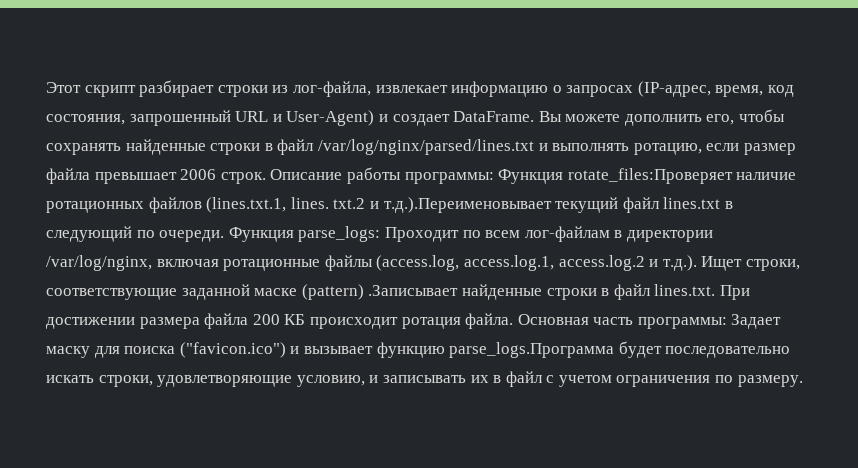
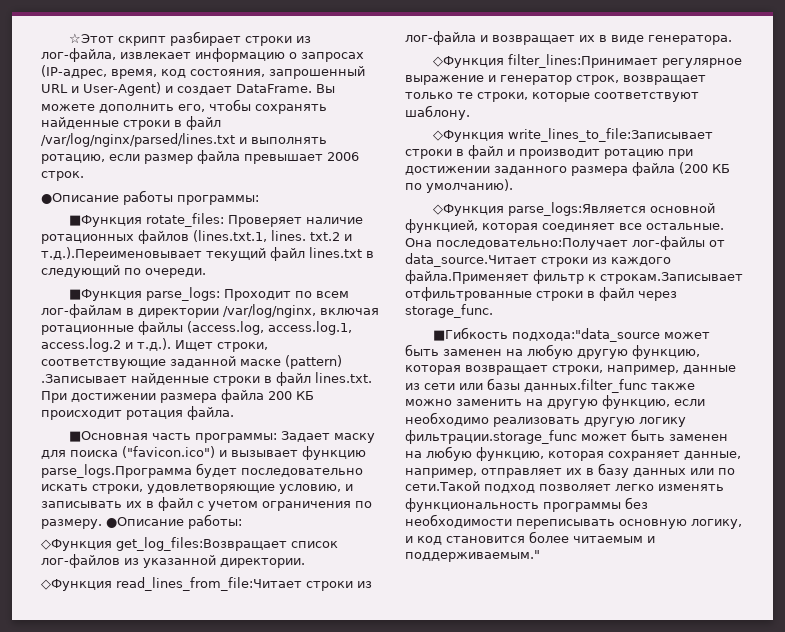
[46,82,81,93] Этот -> [69,33,115,44] ☆Этот
[270,169,343,180] Описание -> [41,193,119,204] // ●Описание
[498,168,733,184] Функция rotate_files:Проверяет -> [69,213,303,227] // ■Функция rotate_files: Проверяет
[228,227,294,242] Функция -> [69,289,143,301] // ■Функция
[517,314,589,325] Основная -> [69,431,149,442] // ■Основная
(803, 381) none -> [106,514,242,529] [41,537,338,551] [41,554,305,568] [41,577,372,591] [405,31,732,45] [433,54,743,68] [405,75,706,85] [405,92,699,102] [405,105,470,120] [433,128,714,142] [405,145,693,159] [405,162,730,176] [405,179,513,193] [433,202,716,216] [405,219,724,233] [405,236,725,250] [405,253,671,267] [405,270,743,284] [405,287,677,301] [405,304,493,318] [433,327,711,342] [405,344,700,359] [405,365,736,375] [405,378,695,393] [405,395,705,409] [405,412,686,427] [405,429,728,444] [405,446,741,461] [405,463,735,478] [405,481,724,493] [405,497,648,512] [405,514,742,529] [405,531,655,545] [405,550,540,562] ●Описание работы: // ◇Функция get_log_files:Возвращает список лог-файлов из указанной директории. // ◇Функция read_lines_from_file:Читает строки из лог-файла и возвращает их в виде генератора. // ◇Функция filter_lines:Принимает регулярное выражение и генератор строк, возвращает только те строки, которые соответствуют шаблону. // ◇Функция write_lines_to_file:Записывает строки в файл и производит ротацию при достижении заданного размера файла (200 КБ по умолчанию). // ◇Функция parse_logs:Является основной функцией, которая соединяет все остальные. Она последовательно:Получает лог-файлы от data_source.Читает строки из каждого файла.Применяет фильтр к строкам.Записывает отфильтрованные строки в файл через storage_func. // ■Гибкость подхода:"data_source может быть заменен на любую другую функцию, которая возвращает строки, например, данные из сети или базы данных.filter_func также можно заменить на другую функцию, если необходимо реализовать другую логику фильтрации.storage_func может быть заменен на любую функцию, которая сохраняет данные, например, отправляет их в базу данных или по сети.Такой подход позволяет легко изменять функциональность программы без необходимости переписывать основную логику, и код становится более читаемым и поддерживаемым."

